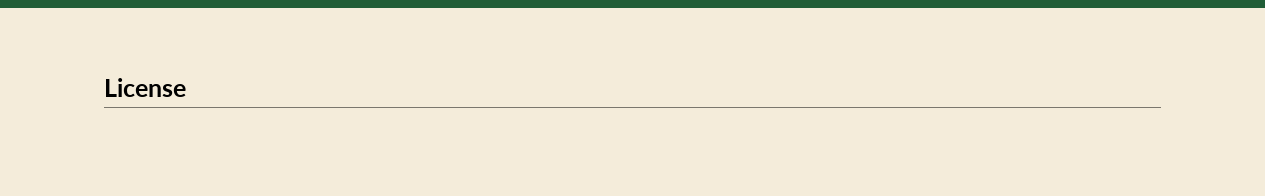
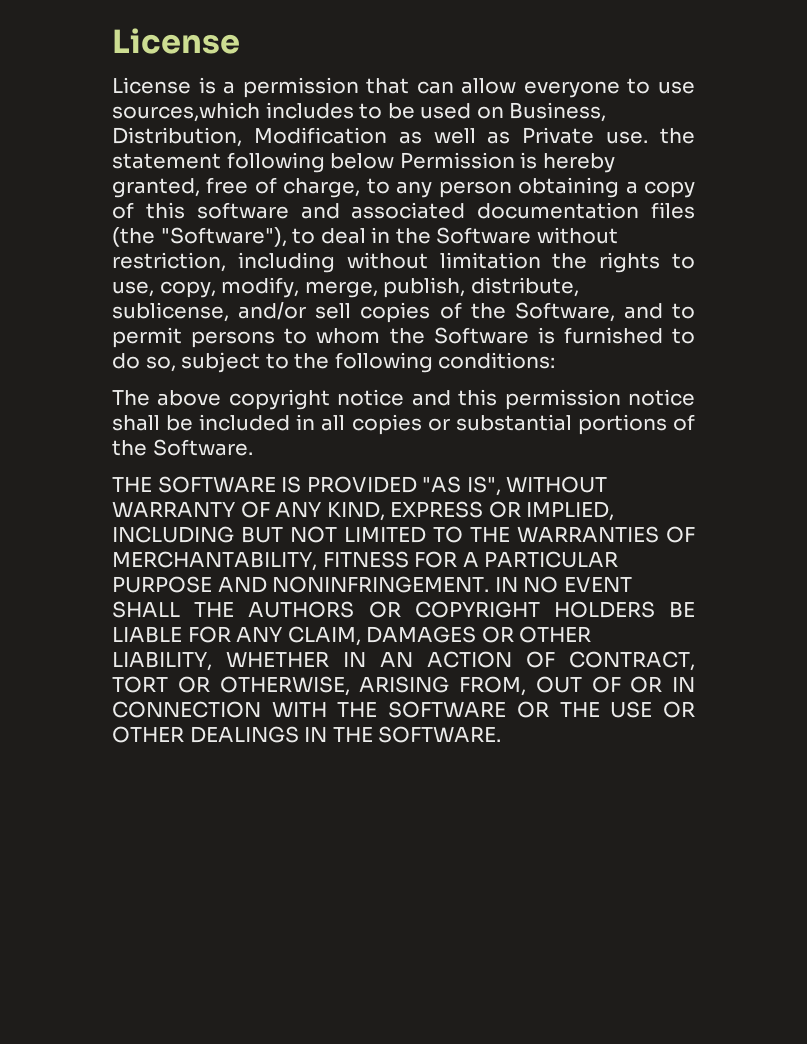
[104,78,186,97] License -> [112,28,240,54] [112,77,695,98] [112,102,607,122] [112,127,695,147] [112,152,615,173] [112,177,696,198] [112,202,695,219] [112,227,618,247] [112,252,695,273] [112,277,579,298] [112,302,695,323] [112,327,695,348] [112,352,556,373] [112,389,695,410] [112,414,695,435] [112,439,253,456] [112,476,608,496] [112,501,615,521] [112,526,695,543] [112,551,619,571] [112,576,632,593] [112,601,695,618] [112,626,592,646] [112,651,695,671] [112,676,695,696] [112,701,695,718] [112,726,502,743] License // License is a permission that can allow everyone to use sources,which includes to be used on Business, Distribution, Modification as well as Private use. the statement following below Permission is hereby granted, free of charge, to any person obtaining a copy of this software and associated documentation files (the "Software"), to deal in the Software without restriction, including without limitation the rights to use, copy, modify, merge, publish, distribute, sublicense, and/or sell copies of the Software, and to permit persons to whom the Software is furnished to do so, subject to the following conditions: // The above copyright notice and this permission notice shall be included in all copies or substantial portions of the Software. // THE SOFTWARE IS PROVIDED "AS IS", WITHOUT WARRANTY OF ANY KIND, EXPRESS OR IMPLIED, INCLUDING BUT NOT LIMITED TO THE WARRANTIES OF MERCHANTABILITY, FITNESS FOR A PARTICULAR PURPOSE AND NONINFRINGEMENT. IN NO EVENT SHALL THE AUTHORS OR COPYRIGHT HOLDERS BE LIABLE FOR ANY CLAIM, DAMAGES OR OTHER LIABILITY, WHETHER IN AN ACTION OF CONTRACT, TORT OR OTHERWISE, ARISING FROM, OUT OF OR IN CONNECTION WITH THE SOFTWARE OR THE USE OR OTHER DEALINGS IN THE SOFTWARE.

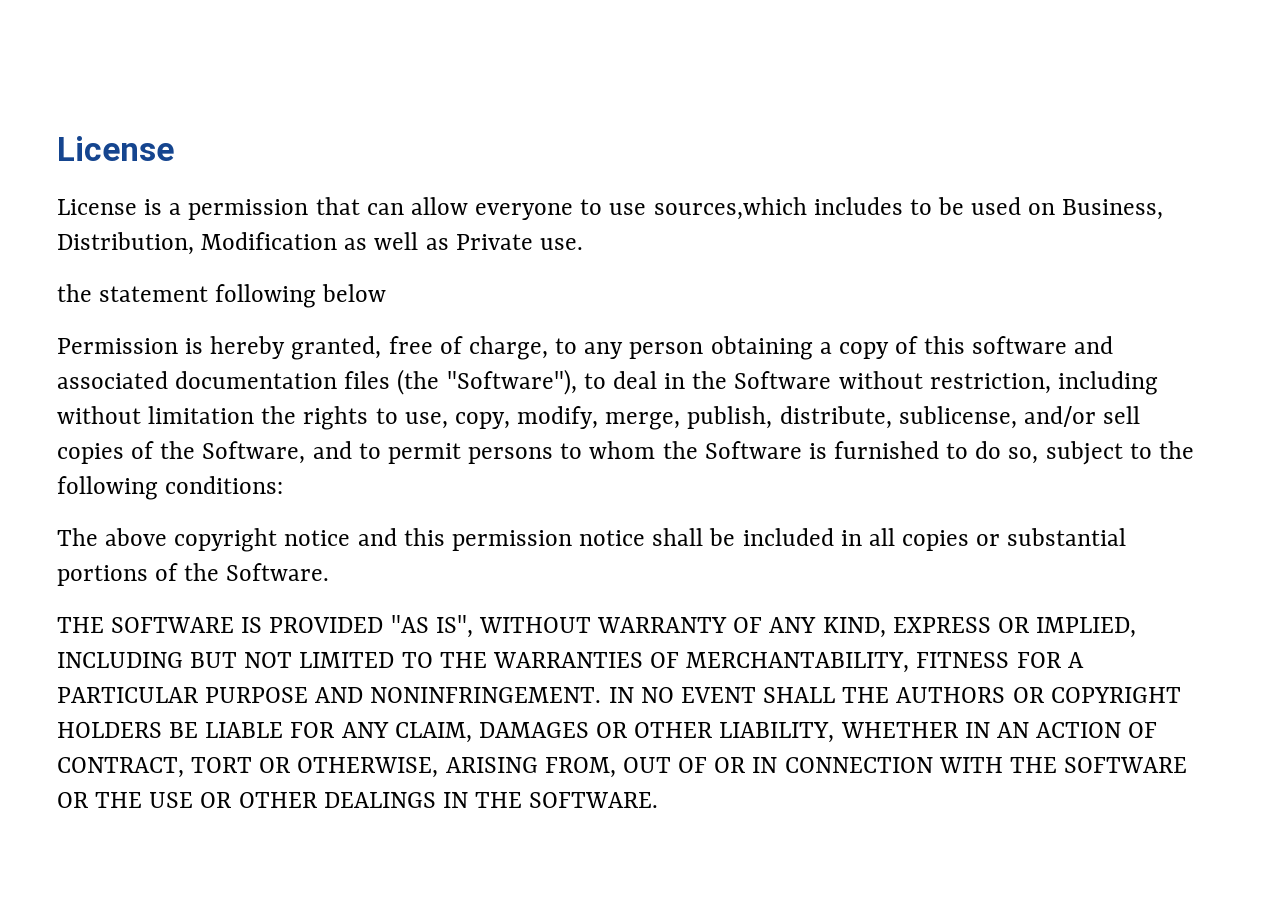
(649, 137) none -> (583, 244) //
(395, 161) none -> (387, 293) //

